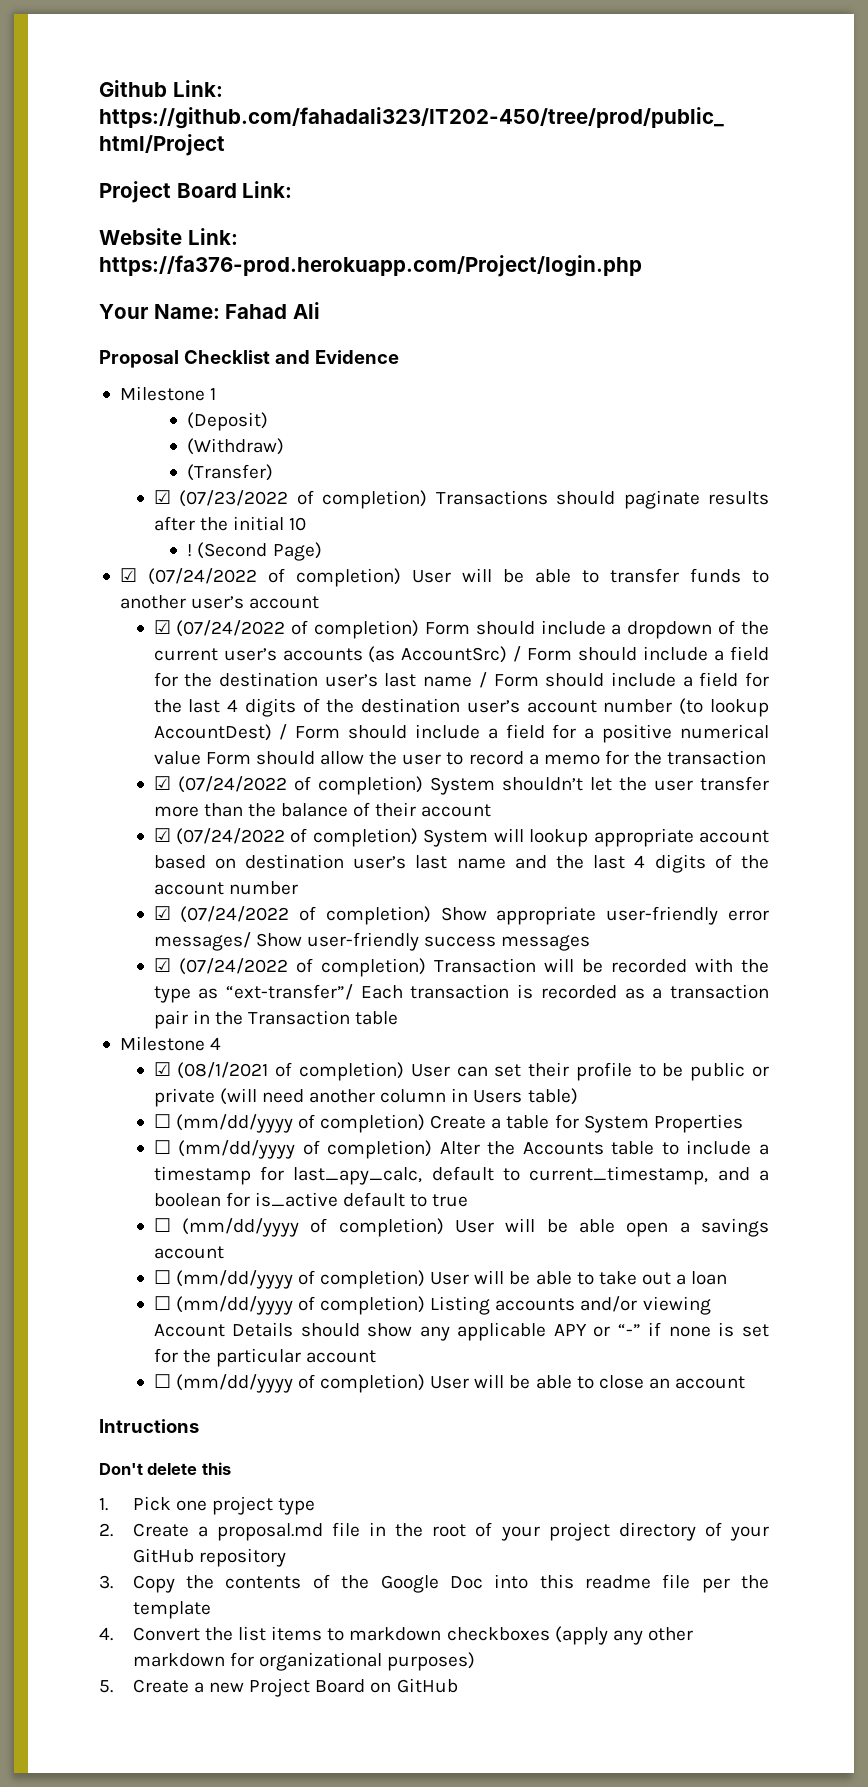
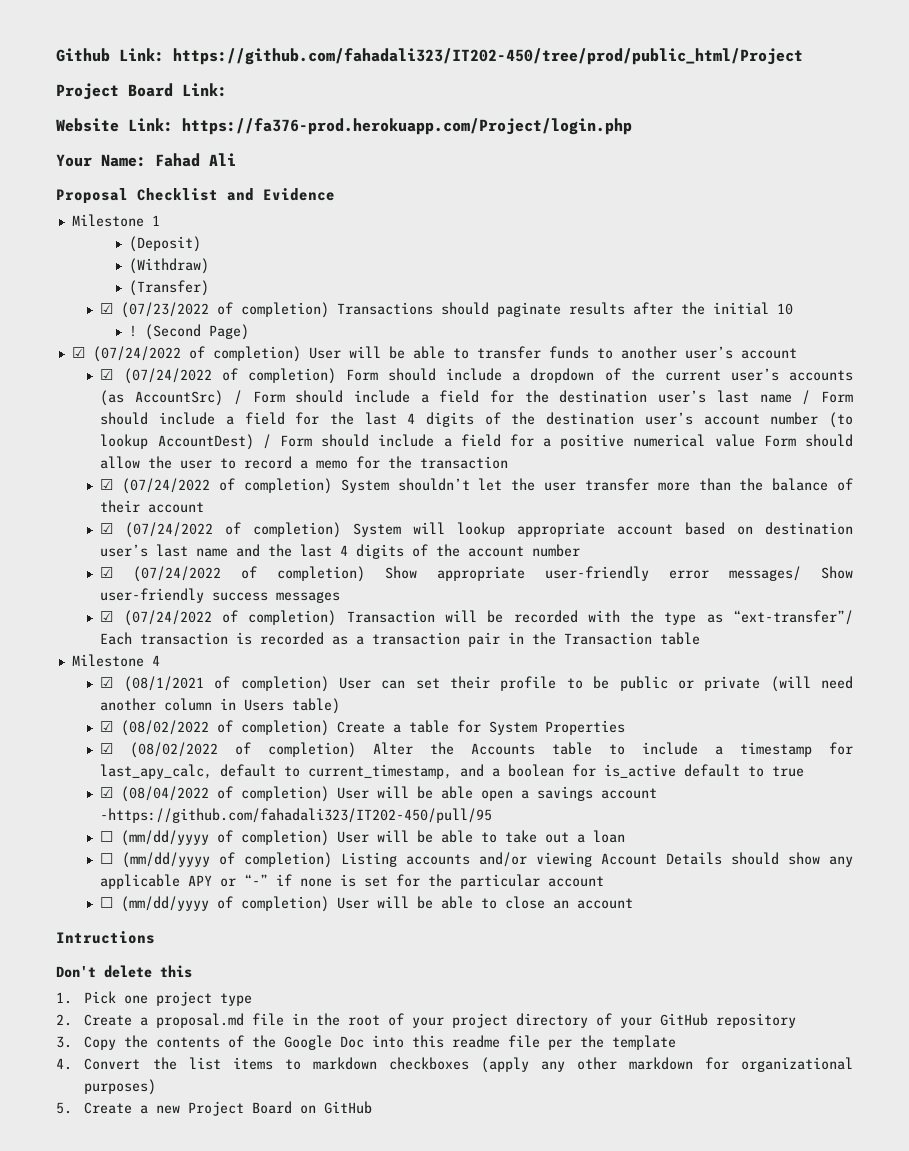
[153,1114,293,1133] ☐ (mm/dd/yyyy -> [100,720,210,736] ☑ (08/02/2022
[153,1140,296,1159] ☐ (mm/dd/yyyy -> [100,742,219,758] ☑ (08/02/2022
[153,1218,299,1237] ☐ (mm/dd/yyyy -> [100,786,210,802] ☑ (08/04/2022
(224, 1252) none -> [100,808,493,823] -https://github.com/fahadali323/IT202-450/pull/95

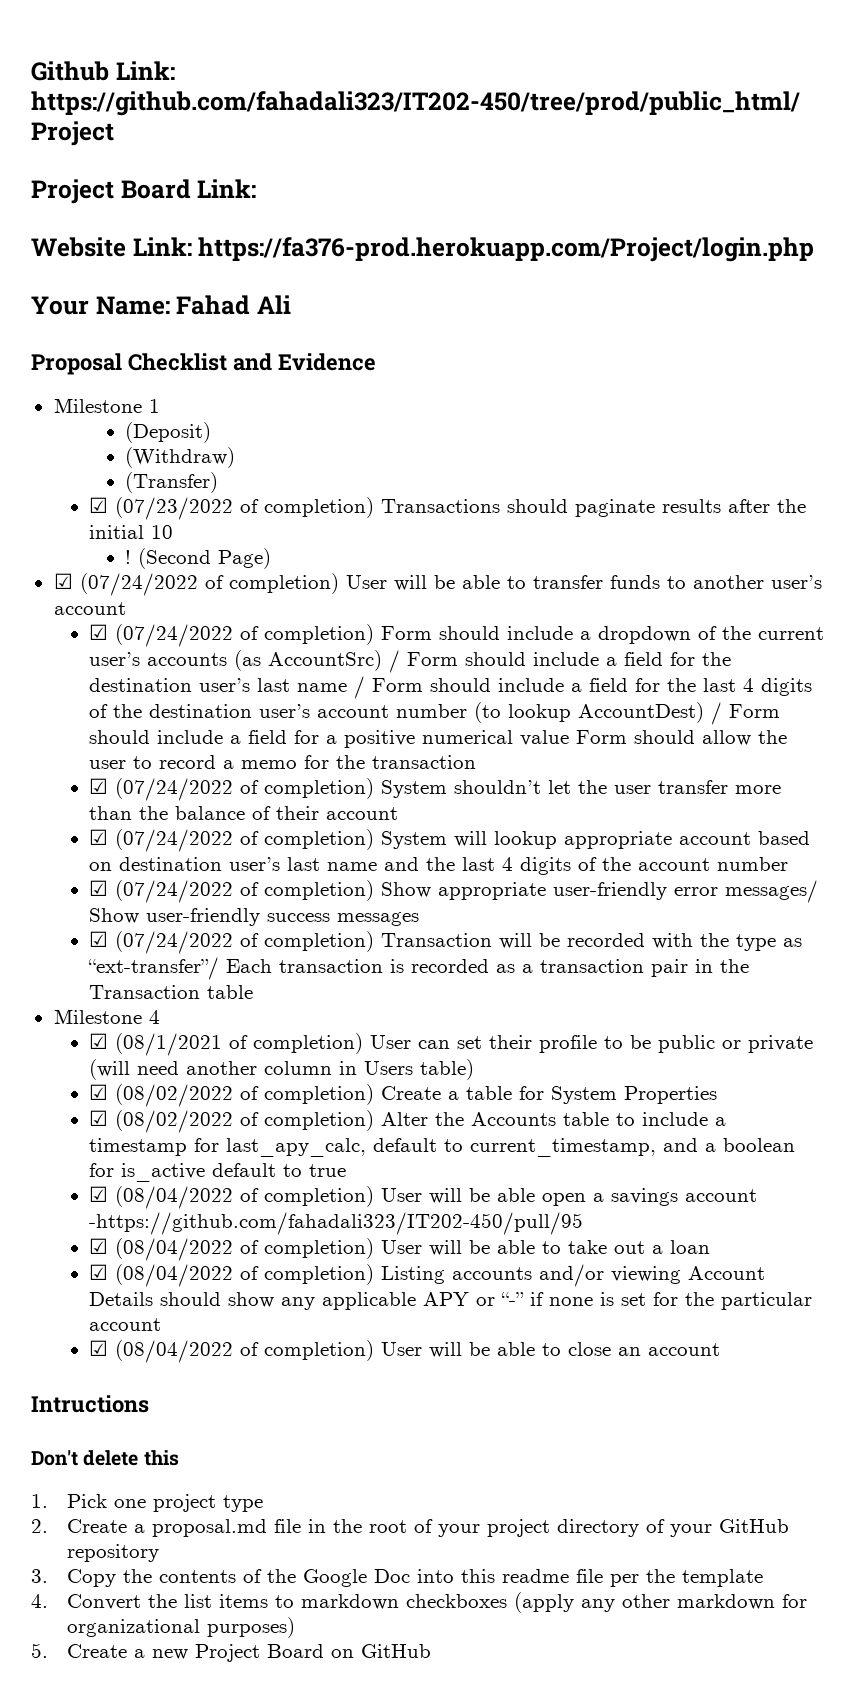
[100,830,210,846] ☐ (mm/dd/yyyy -> [89,1238,234,1261] ☑ (08/04/2022
[100,852,211,868] ☐ (mm/dd/yyyy -> [89,1264,234,1287] ☑ (08/04/2022
[100,896,210,912] ☐ (mm/dd/yyyy -> [89,1340,234,1363] ☑ (08/04/2022

